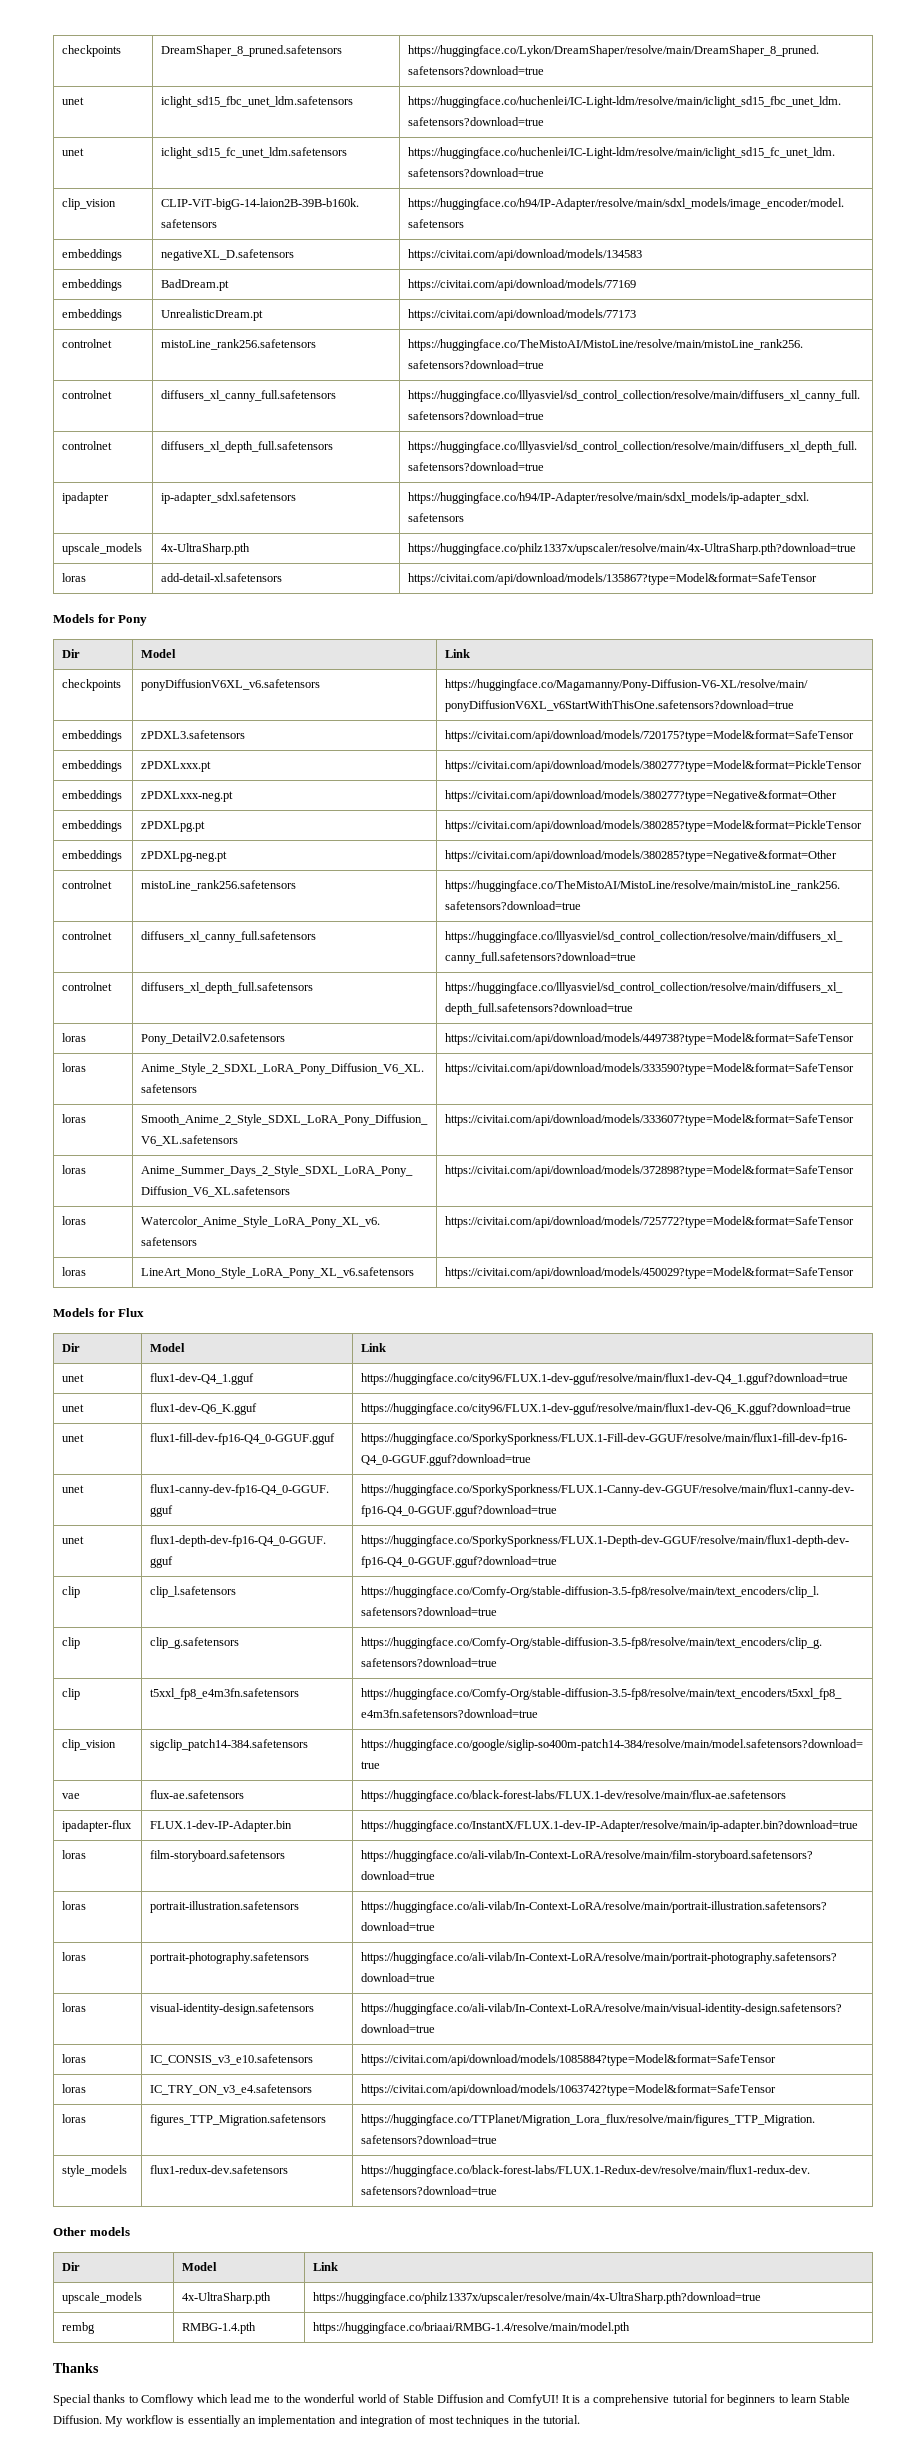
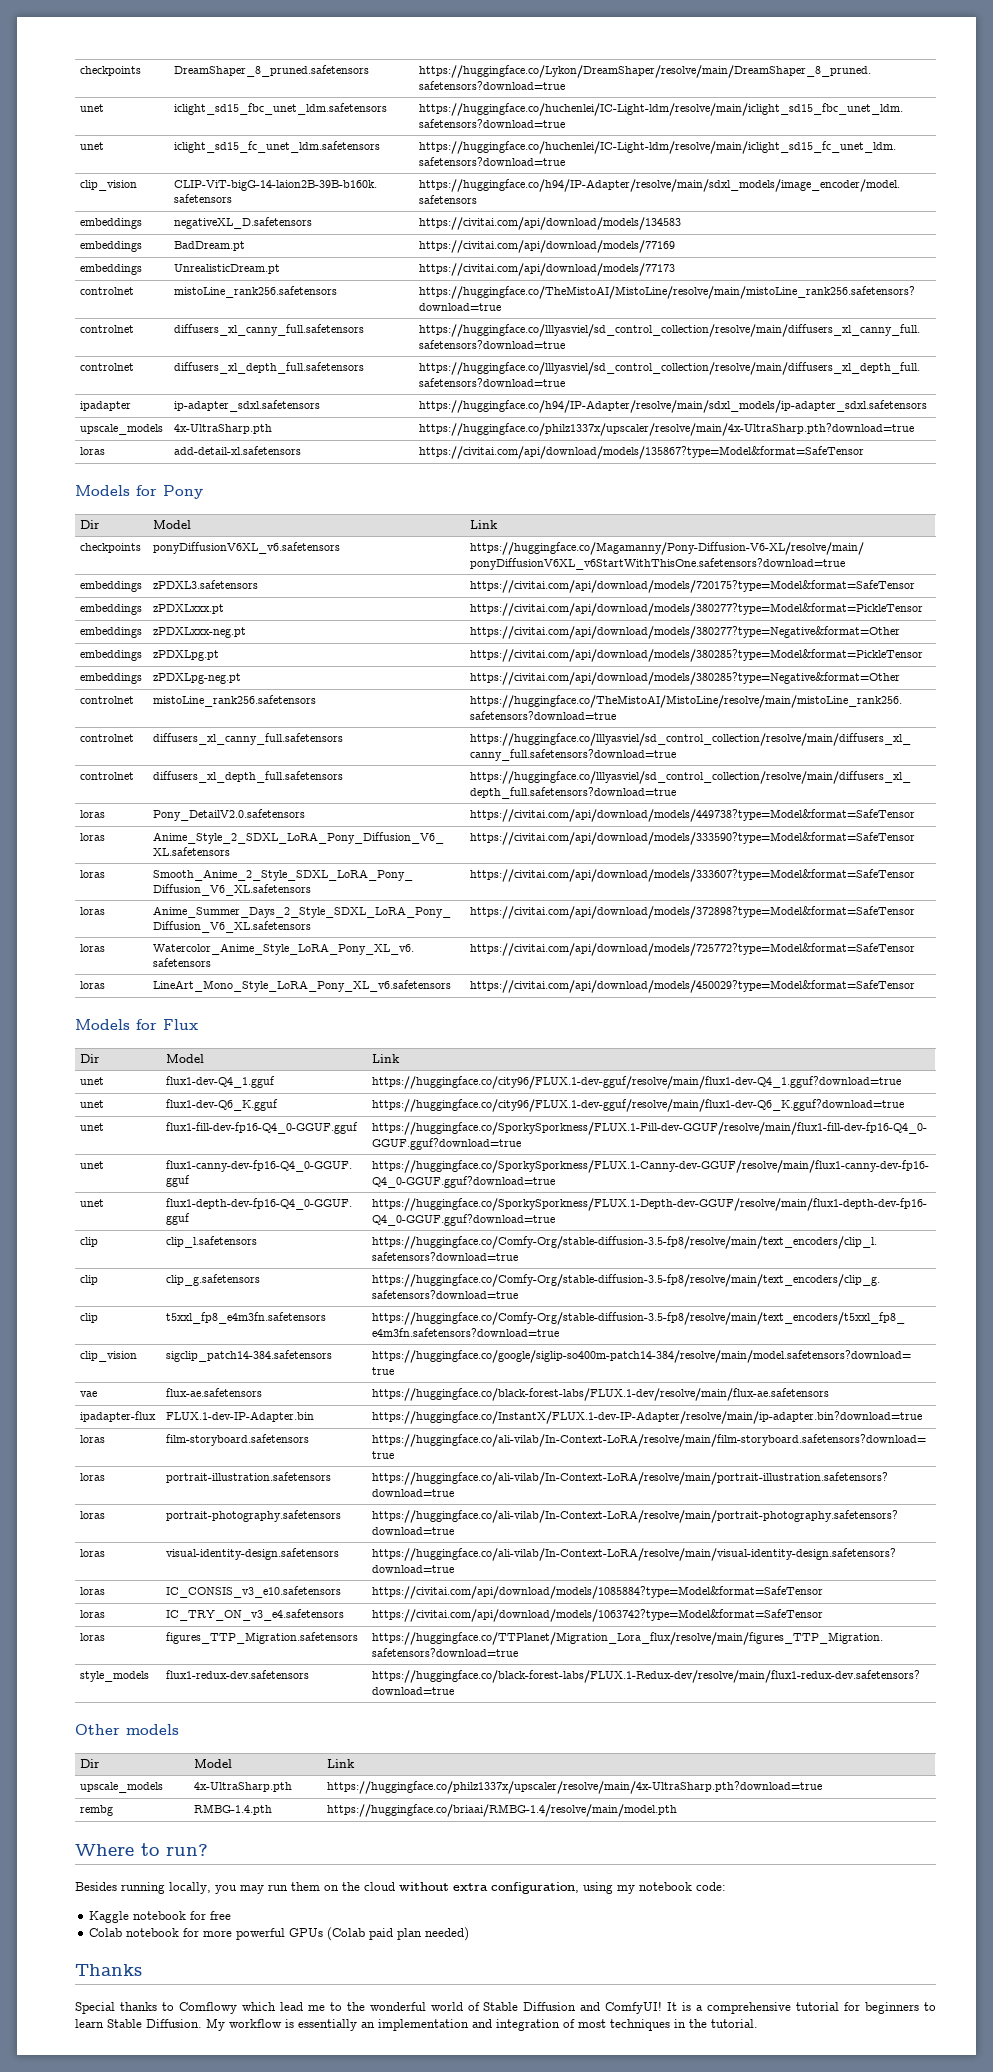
(631, 2328) none -> [75,1843,208,1856] [75,1882,726,1894] [89,1911,232,1923] [89,1927,470,1941] // Where to run? // Besides running locally, you may run them on the cloud without extra configuration, using my notebook code: // Kaggle notebook for free // Colab notebook for more powerful GPUs (Colab paid plan needed)

